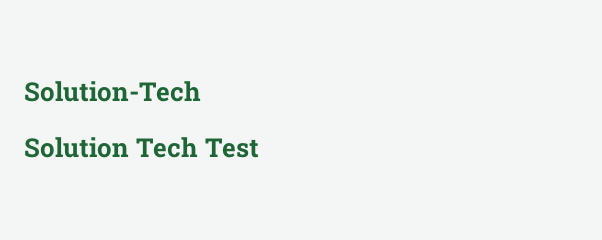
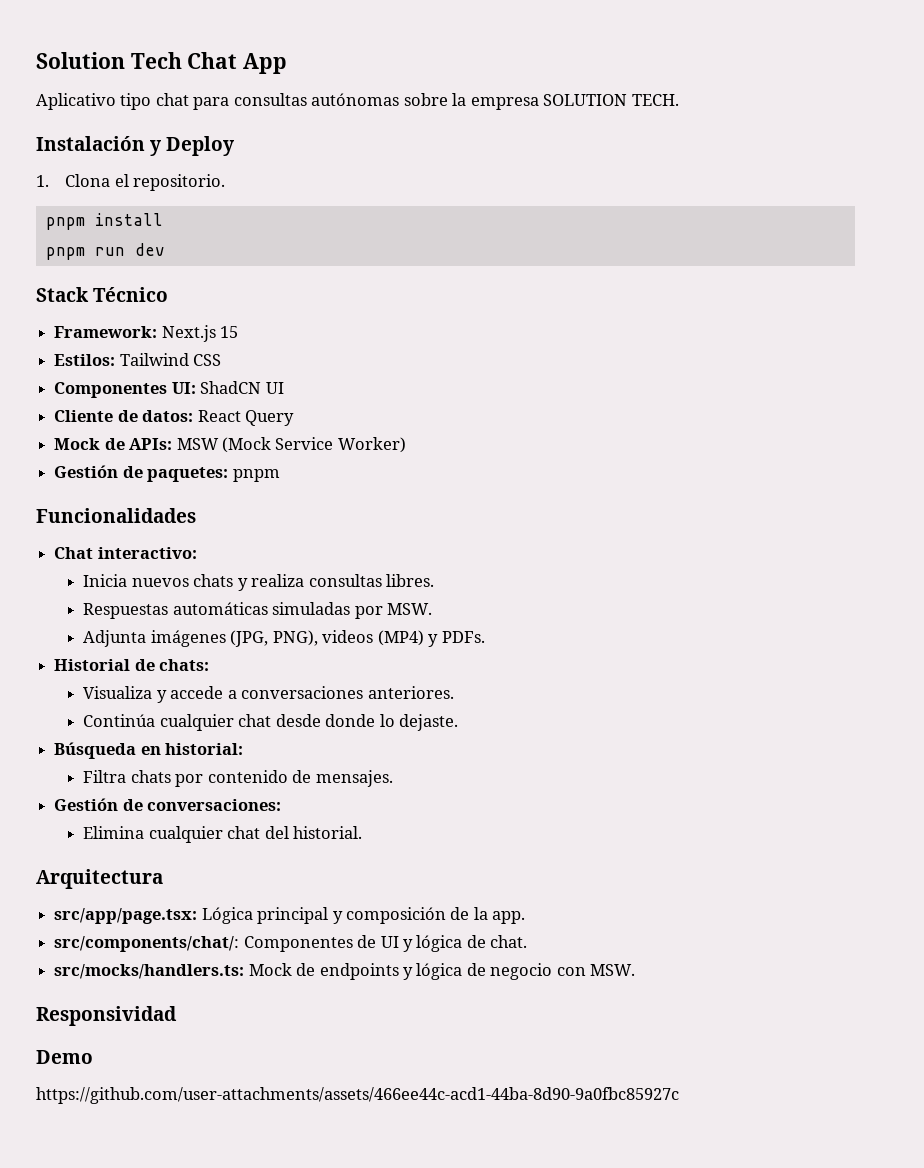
[24,81,201,102] Solution-Tech // -> (36, 60) none
[205,138,260,158] Test -> [187,52,288,74] [36,93,679,110] [36,136,235,156] [36,174,226,191] [45,213,163,230] [45,243,165,260] [36,287,169,302] [54,325,239,342] [54,353,222,366] [54,381,284,398] [54,410,294,426] [54,437,406,453] [54,465,280,482] [36,508,196,523] [54,547,197,559] [83,574,435,591] [83,602,433,619] [83,630,485,647] [54,659,210,671] [83,686,454,703] [83,714,459,731] [54,742,244,759] [83,770,393,787] [54,798,282,811] [83,826,363,843] [36,869,163,889] [54,907,526,924] [54,935,528,952] [54,963,636,980] [36,1006,177,1026] [36,1050,93,1064] [36,1087,679,1104] Chat App // Aplicativo tipo chat para consultas autónomas sobre la empresa SOLUTION TECH. // Instalación y Deploy // 1. Clona el repositorio. // pnpm install // pnpm run dev // Stack Técnico // Framework: Next.js 15 // Estilos: Tailwind CSS // Componentes UI: ShadCN UI // Cliente de datos: React Query // Mock de APIs: MSW (Mock Service Worker) // Gestión de paquetes: pnpm // Funcionalidades // Chat interactivo: // Inicia nuevos chats y realiza consultas libres. // Respuestas automáticas simuladas por MSW. // Adjunta imágenes (JPG, PNG), videos (MP4) y PDFs. // Historial de chats: // Visualiza y accede a conversaciones anteriores. // Continúa cualquier chat desde donde lo dejaste. // Búsqueda en historial: // Filtra chats por contenido de mensajes. // Gestión de conversaciones: // Elimina cualquier chat del historial. // Arquitectura // src/app/page.tsx: Lógica principal y composición de la app. // src/components/chat/: Componentes de UI y lógica de chat. // src/mocks/handlers.ts: Mock de endpoints y lógica de negocio con MSW. // Responsividad // Demo // https://github.com/user-attachments/assets/466ee44c-acd1-44ba-8d90-9a0fbc85927c

